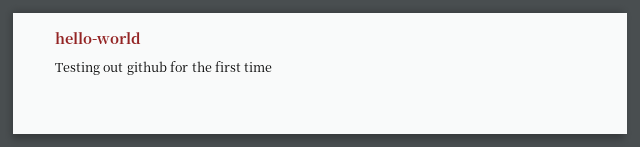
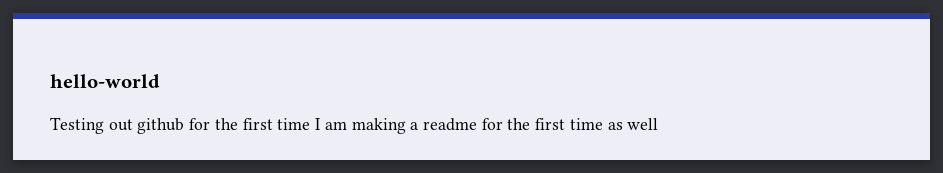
(273, 67) none -> [315,118,659,134] I am making a readme for the first time as well

